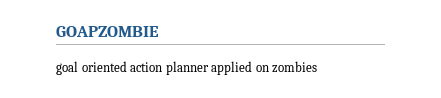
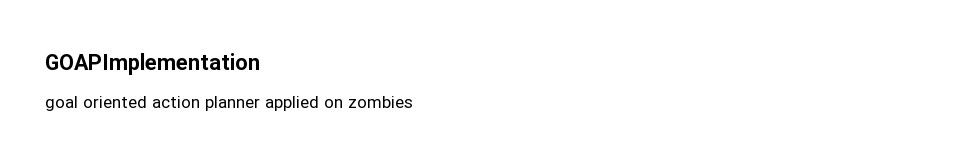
[56,26,159,37] GOAPZOMBIE -> [45,53,260,75] GOAPImplementation

